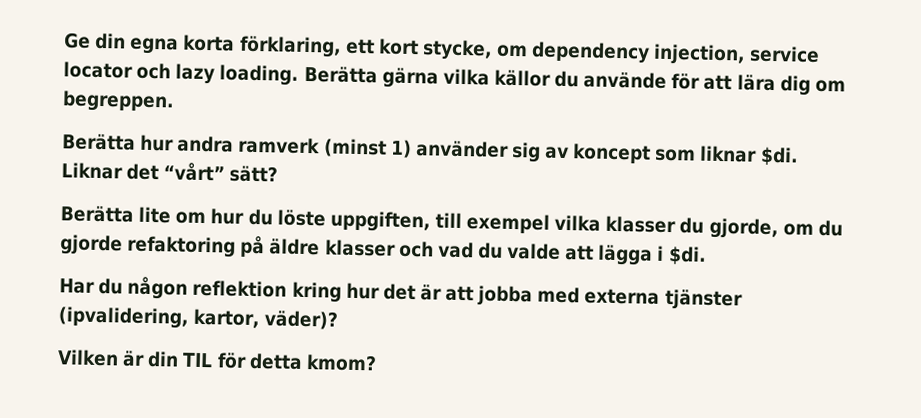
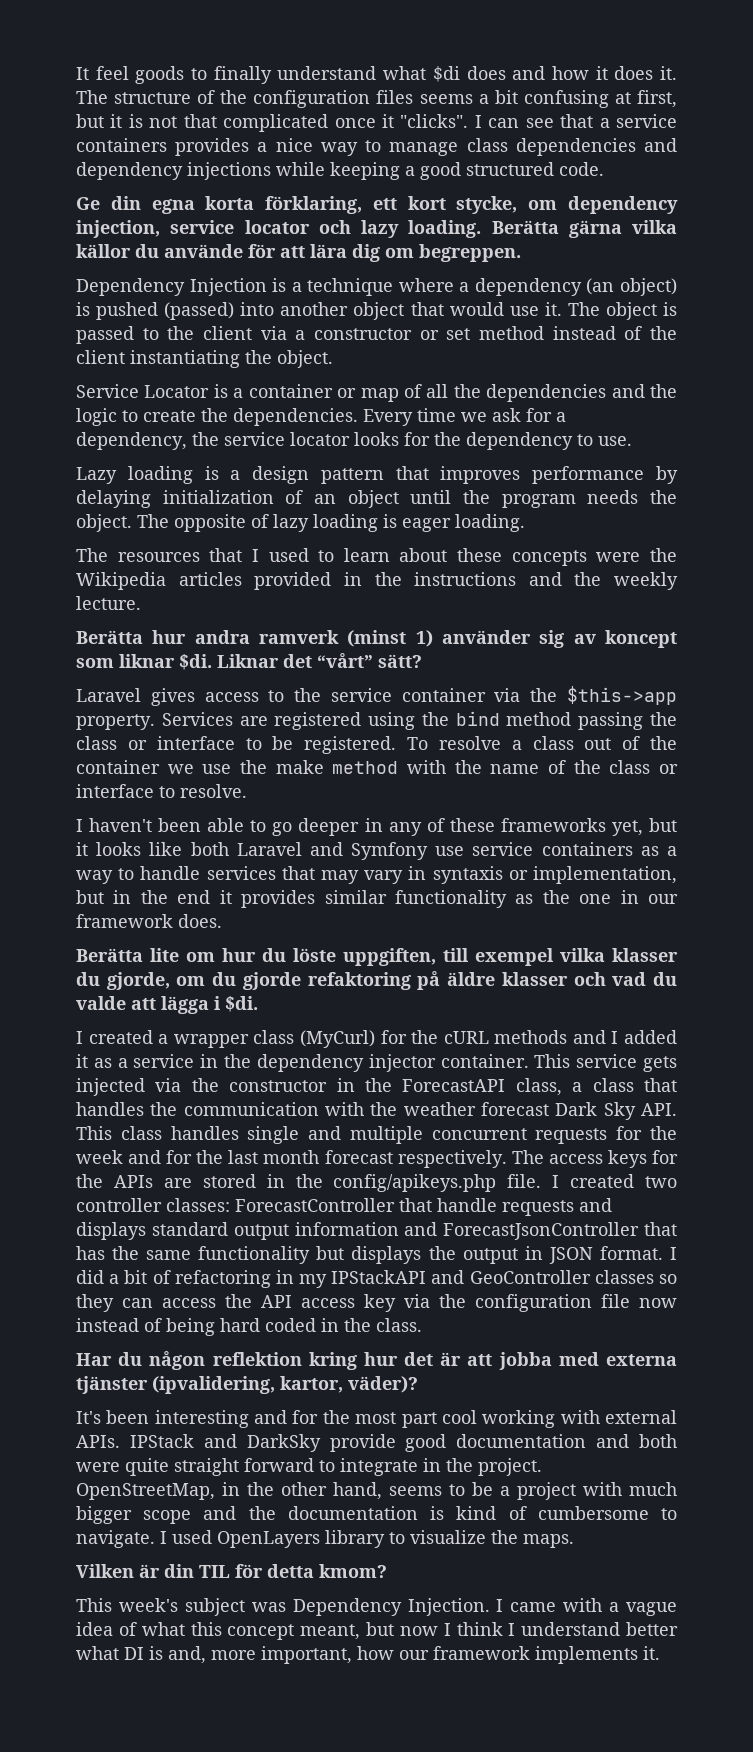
(64, 40) none -> [76,66,678,84] [76,90,677,108] [76,114,678,132] [76,138,677,156] [76,162,604,180] It feel goods to finally understand what $di does and how it does it. The structure of the configuration files seems a bit confusing at first, but it is not that complicated once it "clicks". I can see that a service containers provides a nice way to manage class dependencies and dependency injections while keeping a good structured code. //
(175, 101) none -> [76,278,677,296] [76,302,677,320] [76,326,677,344] [76,350,333,368] [76,384,677,402] [76,408,566,426] [76,432,632,450] [76,466,678,484] [76,490,678,508] [76,514,525,532] [76,548,677,566] [76,572,678,590] [76,596,141,610] // Dependency Injection is a technique where a dependency (an object) is pushed (passed) into another object that would use it. The object is passed to the client via a constructor or set method instead of the client instantiating the object. // Service Locator is a container or map of all the dependencies and the logic to create the dependencies. Every time we ask for a dependency, the service locator looks for the dependency to use. // Lazy loading is a design pattern that improves performance by delaying initialization of an object until the program needs the object. The opposite of lazy loading is eager loading. // The resources that I used to learn about these concepts were the Wikipedia articles provided in the instructions and the weekly lecture.
(279, 174) none -> [76,686,677,706] [76,711,677,730] [76,736,677,754] [76,760,678,774] [76,784,247,798] [76,818,678,836] [76,842,677,860] [76,866,677,884] [76,890,678,908] [76,914,222,928] // Laravel gives access to the service container via the $this->app property. Services are registered using the bind method passing the class or interface to be registered. To resolve a class out of the container we use the make method with the name of the class or interface to resolve. // I haven't been able to go deeper in any of these frameworks yet, but it looks like both Laravel and Symfony use service containers as a way to handle services that may vary in syntaxis or implementation, but in the end it provides similar functionality as the one in our framework does.
(707, 255) none -> [76,1030,677,1048] [76,1054,677,1072] [76,1078,677,1096] [76,1102,677,1120] [76,1126,677,1144] [76,1150,678,1168] [76,1174,677,1192] [76,1198,612,1216] [76,1222,677,1240] [76,1246,677,1264] [76,1270,677,1288] [76,1294,677,1312] [76,1318,422,1336] // I created a wrapper class (MyCurl) for the cURL methods and I added it as a service in the dependency injector container. This service gets injected via the constructor in the ForecastAPI class, a class that handles the communication with the weather forecast Dark Sky API. This class handles single and multiple concurrent requests for the week and for the last month forecast respectively. The access keys for the APIs are stored in the config/apikeys.php file. I created two controller classes: ForecastController that handle requests and displays standard output information and ForecastJsonController that has the same functionality but displays the output in JSON format. I did a bit of refactoring in my IPStackAPI and GeoController classes so they can access the API access key via the configuration file now instead of being hard coded in the class.
(339, 320) none -> [76,1410,678,1428] [76,1434,677,1452] [76,1458,542,1476] [76,1482,677,1500] [76,1506,677,1524] [76,1530,574,1548] // It's been interesting and for the most part cool working with external APIs. IPStack and DarkSky provide good documentation and both were quite straight forward to integrate in the project. OpenStreetMap, in the other hand, seems to be a project with much bigger scope and the documentation is kind of cumbersome to navigate. I used OpenLayers library to visualize the maps.
(377, 363) none -> [76,1598,677,1616] [76,1622,678,1640] [76,1646,660,1664] // This week's subject was Dependency Injection. I came with a vague idea of what this concept meant, but now I think I understand better what DI is and, more important, how our framework implements it.

